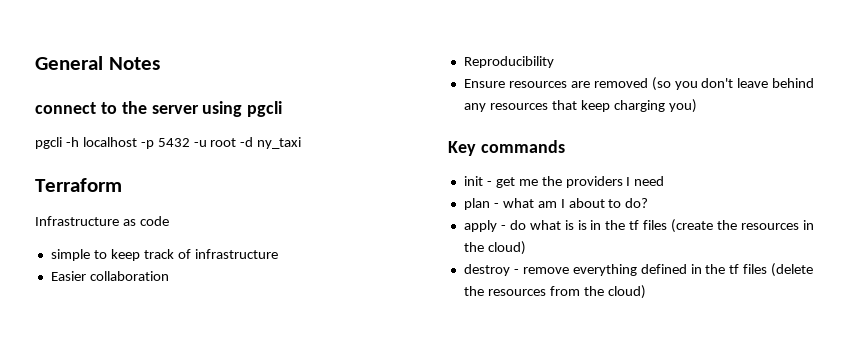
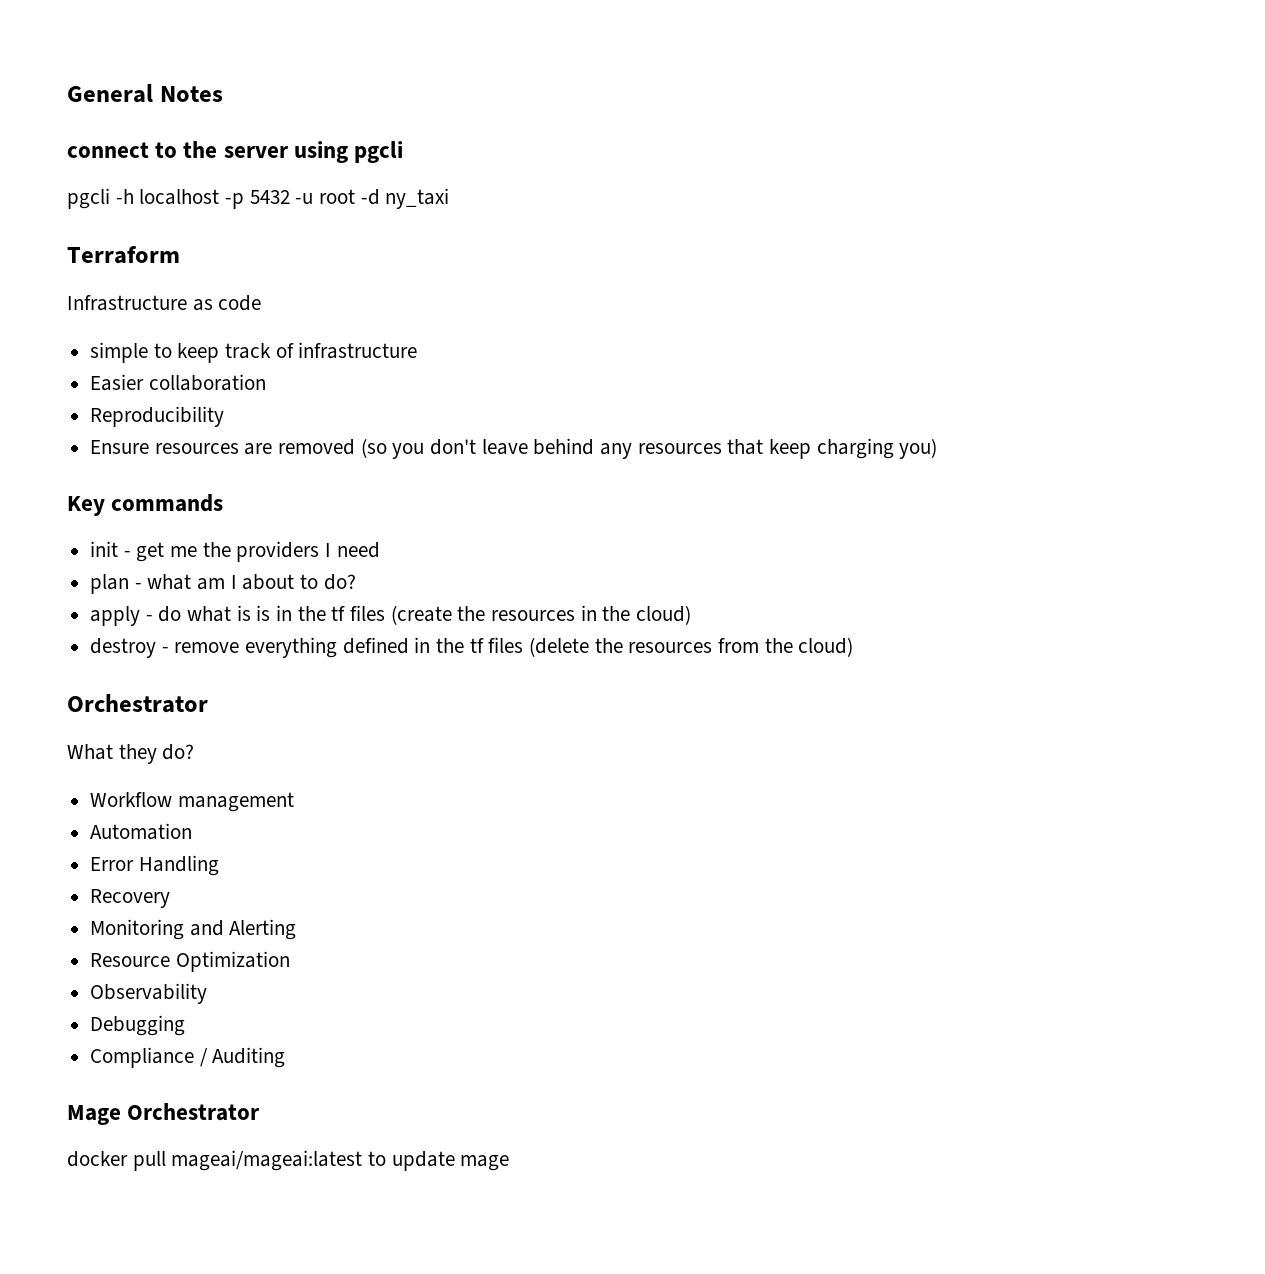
(646, 292) none -> [67,694,208,713] [67,744,195,764] [90,792,294,812] [90,823,193,840] [90,855,219,876] [90,889,171,908] [90,919,297,940] [90,951,290,972] [90,983,208,1004] [90,1015,186,1036] [90,1047,286,1068] [67,1103,261,1125] [67,1150,510,1171] // Orchestrator // What they do? // Workflow management // Automation // Error Handling // Recovery // Monitoring and Alerting // Resource Optimization // Observability // Debugging // Compliance / Auditing // Mage Orchestrator // docker pull mageai/mageai:latest to update mage

